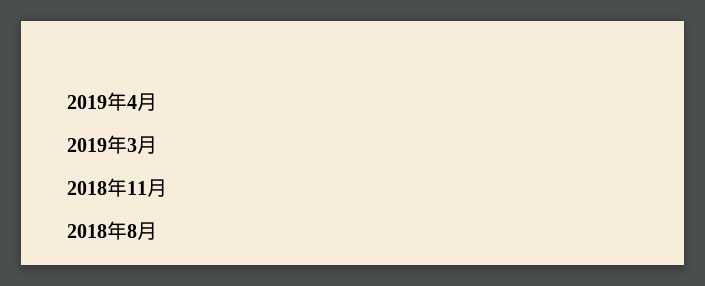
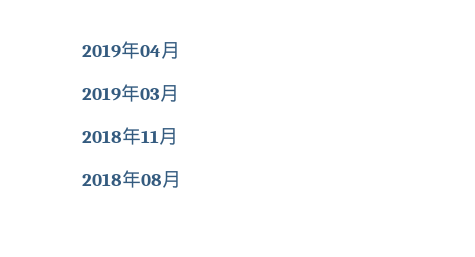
[67,92,137,111] 2019年4 -> [82,41,161,59] 2019年04
[127,138,137,152] 3 -> [140,88,160,100] 03
[127,224,137,238] 8 -> [141,174,162,186] 08

